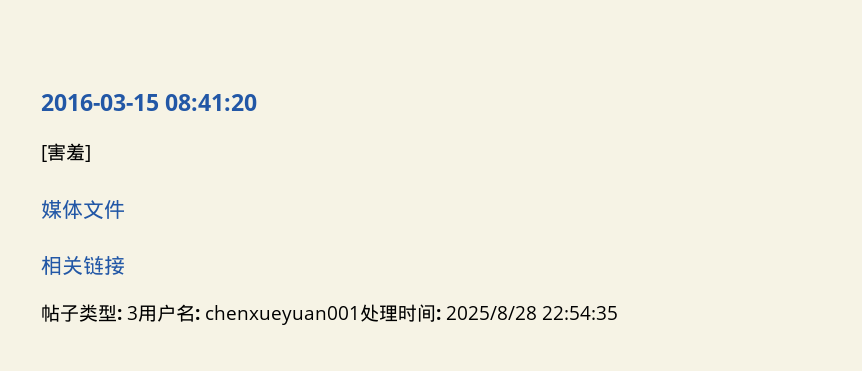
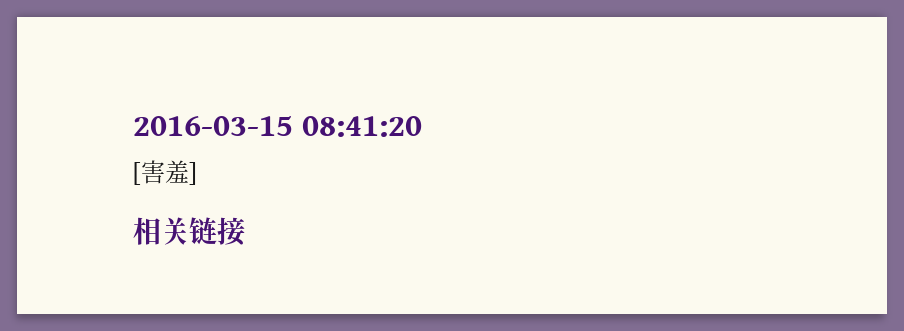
[41,200,125,220] // 媒体文件 -> (197, 173) none
[41,304,618,325] // 帖子类型: 3用户名: chenxueyuan001处理时间: 2025/8/28 22:54:35 -> (245, 231) none

